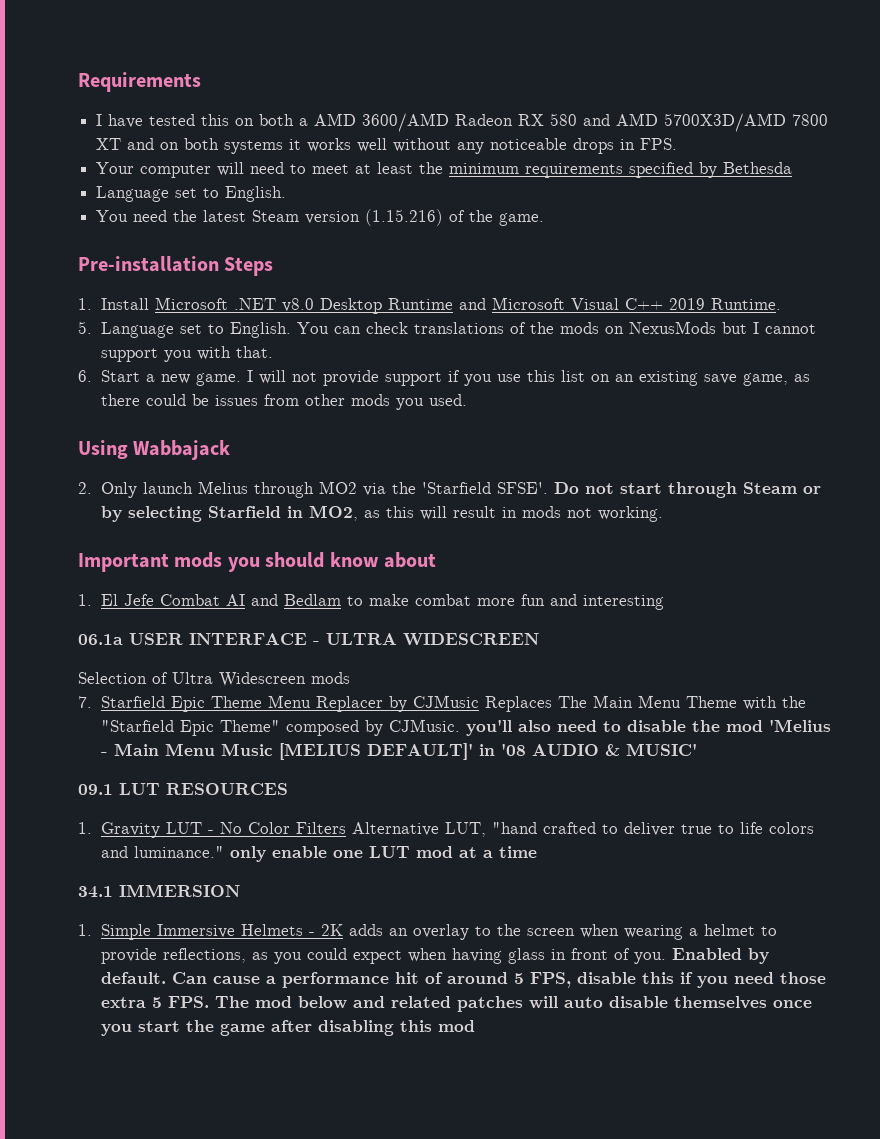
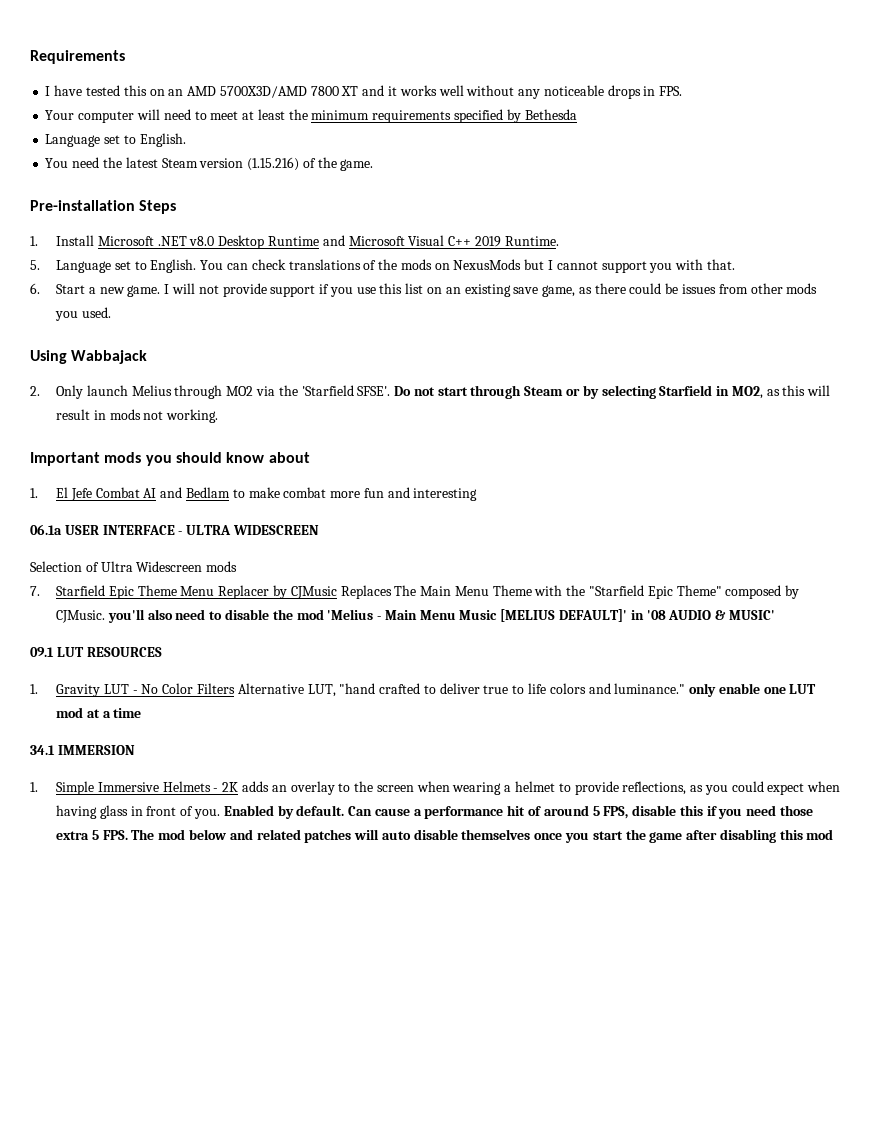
[259,113,611,132] both a AMD 3600/AMD Radeon RX 580 and -> [168,89,184,96] an
[160,138,284,154] on both systems -> (385, 90) none

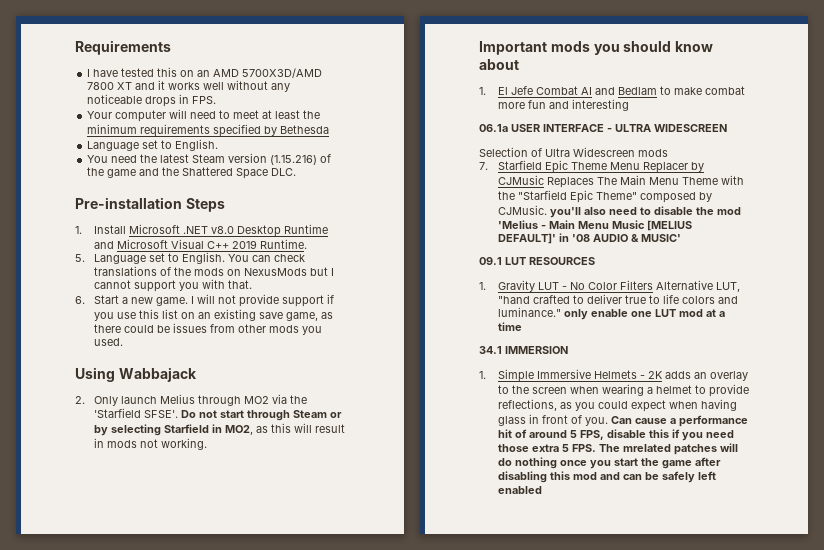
[340,159,374,171] game. -> [107,167,297,179] game and the Shattered Space DLC.
[223,805,345,819] Enabled by default. -> (608, 421) none
[158,829,531,843] mod below and related patches will auto disable themselves -> [622,443,738,455] [497,457,557,469] mrelated patches will do nothing
(834, 834) none -> [599,471,716,483] [497,486,542,494] and can be safely left enabled

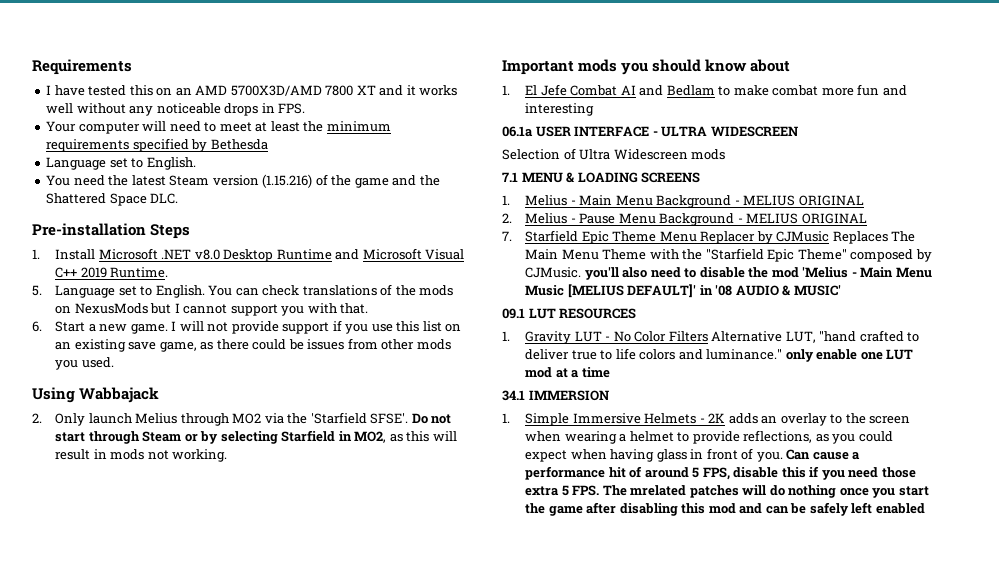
(668, 153) none -> [502,172,701,183] [502,195,864,208] [502,213,867,226] // 7.1 MENU & LOADING SCREENS // 1. Melius - Main Menu Background - MELIUS ORIGINAL // 2. Melius - Pause Menu Background - MELIUS ORIGINAL

